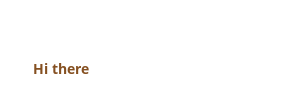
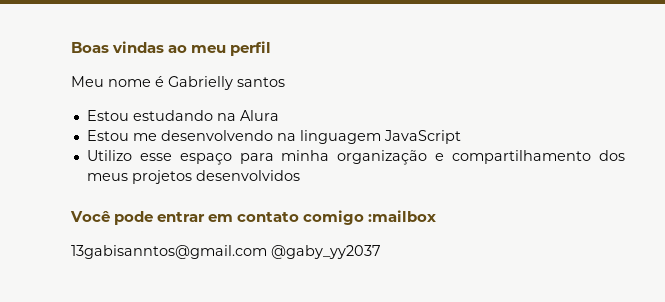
[33,63,89,74] Hi there -> [71,41,272,56] [71,76,285,90] [86,110,279,121] [86,130,461,144] [86,150,625,165] [86,170,300,184] [70,210,437,225] [71,245,381,259] Boas vindas ao meu perfil // Meu nome é Gabrielly santos // Estou estudando na Alura // Estou me desenvolvendo na linguagem JavaScript // Utilizo esse espaço para minha organização e compartilhamento dos meus projetos desenvolvidos // Você pode entrar em contato comigo :mailbox // 13gabisanntos@gmail.com @gaby_yy2037

